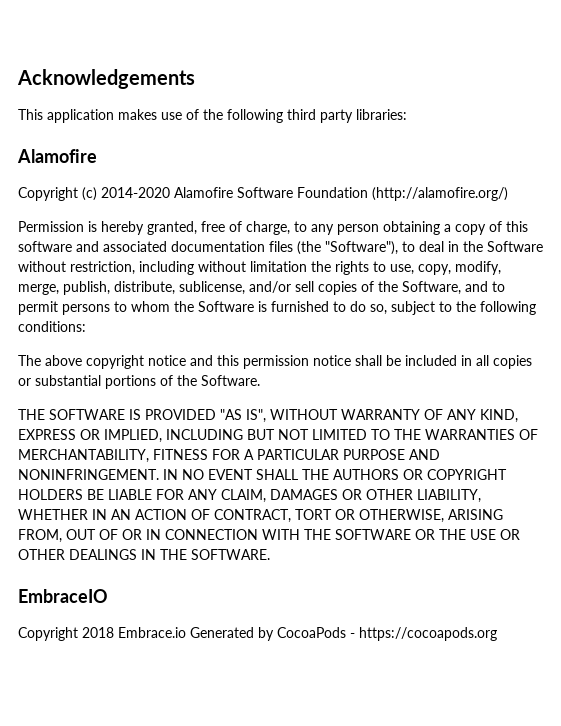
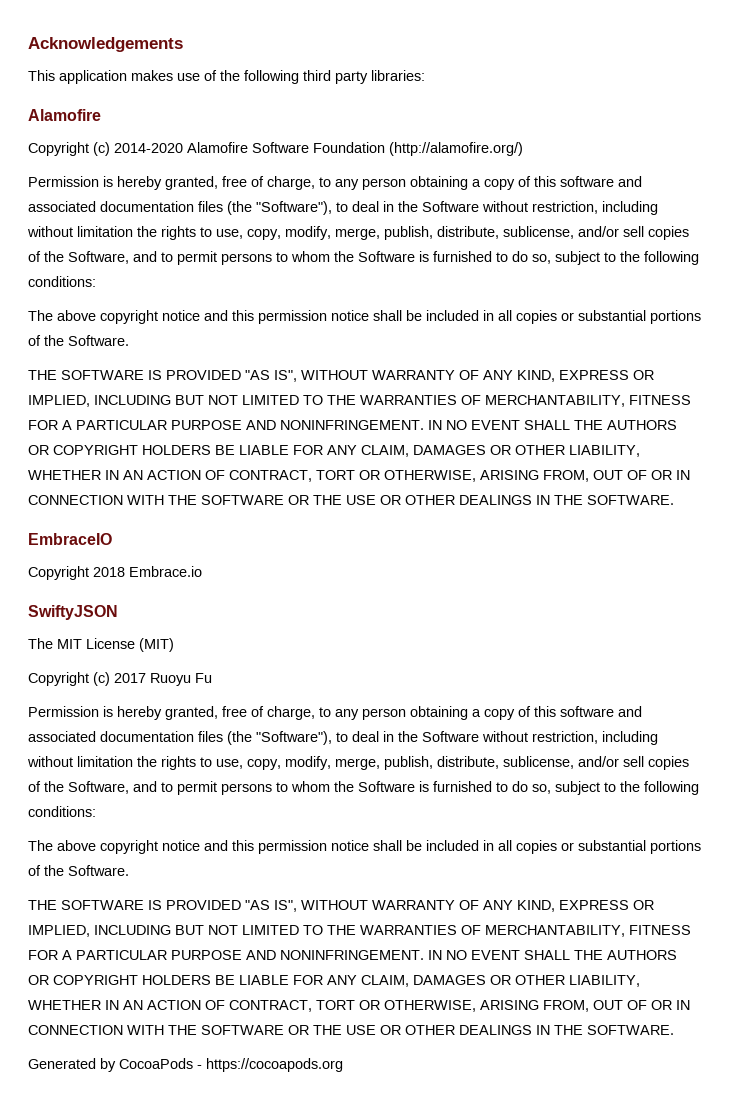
(186, 632) none -> [28,605,118,620] [28,638,174,652] [28,672,212,686] [28,706,642,720] [28,731,658,745] [27,756,689,770] [28,781,699,795] [28,806,96,817] [28,840,701,854] [28,865,129,876] [28,900,654,912] [28,925,691,937] [28,950,677,960] [28,975,640,987] [28,1000,690,1012] [28,1025,674,1035] // SwiftyJSON // The MIT License (MIT) // Copyright (c) 2017 Ruoyu Fu // Permission is hereby granted, free of charge, to any person obtaining a copy of this software and associated documentation files (the "Software"), to deal in the Software without restriction, including without limitation the rights to use, copy, modify, merge, publish, distribute, sublicense, and/or sell copies of the Software, and to permit persons to whom the Software is furnished to do so, subject to the following conditions: // The above copyright notice and this permission notice shall be included in all copies or substantial portions of the Software. // THE SOFTWARE IS PROVIDED "AS IS", WITHOUT WARRANTY OF ANY KIND, EXPRESS OR IMPLIED, INCLUDING BUT NOT LIMITED TO THE WARRANTIES OF MERCHANTABILITY, FITNESS FOR A PARTICULAR PURPOSE AND NONINFRINGEMENT. IN NO EVENT SHALL THE AUTHORS OR COPYRIGHT HOLDERS BE LIABLE FOR ANY CLAIM, DAMAGES OR OTHER LIABILITY, WHETHER IN AN ACTION OF CONTRACT, TORT OR OTHERWISE, ARISING FROM, OUT OF OR IN CONNECTION WITH THE SOFTWARE OR THE USE OR OTHER DEALINGS IN THE SOFTWARE. //

